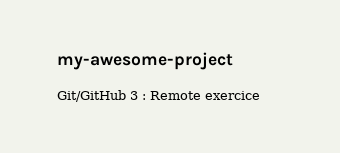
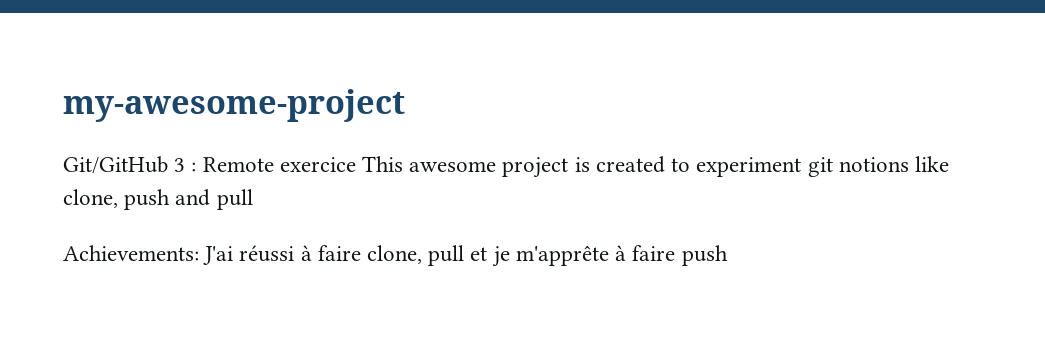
(260, 95) none -> [362,156,949,178] [63,189,253,210] [63,245,728,267] This awesome project is created to experiment git notions like clone, push and pull // Achievements: J'ai réussi à faire clone, pull et je m'apprête à faire push

